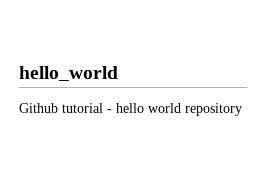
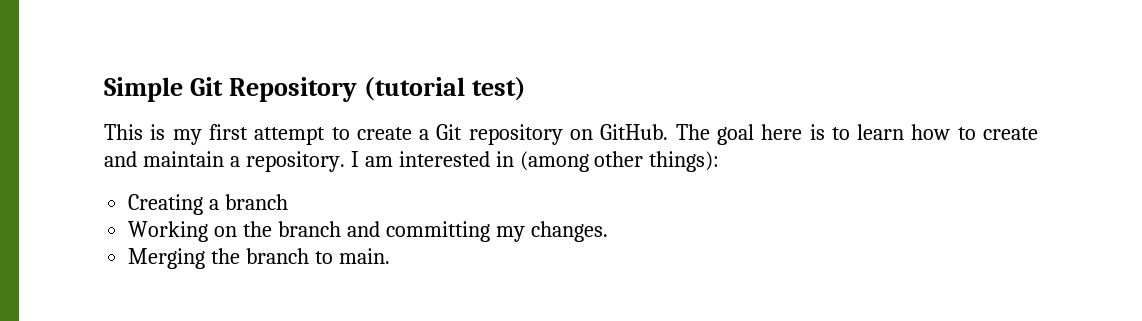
[19,66,118,81] [19,103,242,116] hello_world // Github tutorial - hello world repository -> [104,77,526,102] [104,124,1038,145] [104,151,720,172] [128,194,289,215] [128,221,608,242] [128,248,390,269] Simple Git Repository (tutorial test) // This is my first attempt to create a Git repository on GitHub. The goal here is to learn how to create and maintain a repository. I am interested in (among other things): // Creating a branch // Working on the branch and committing my changes. // Merging the branch to main.

